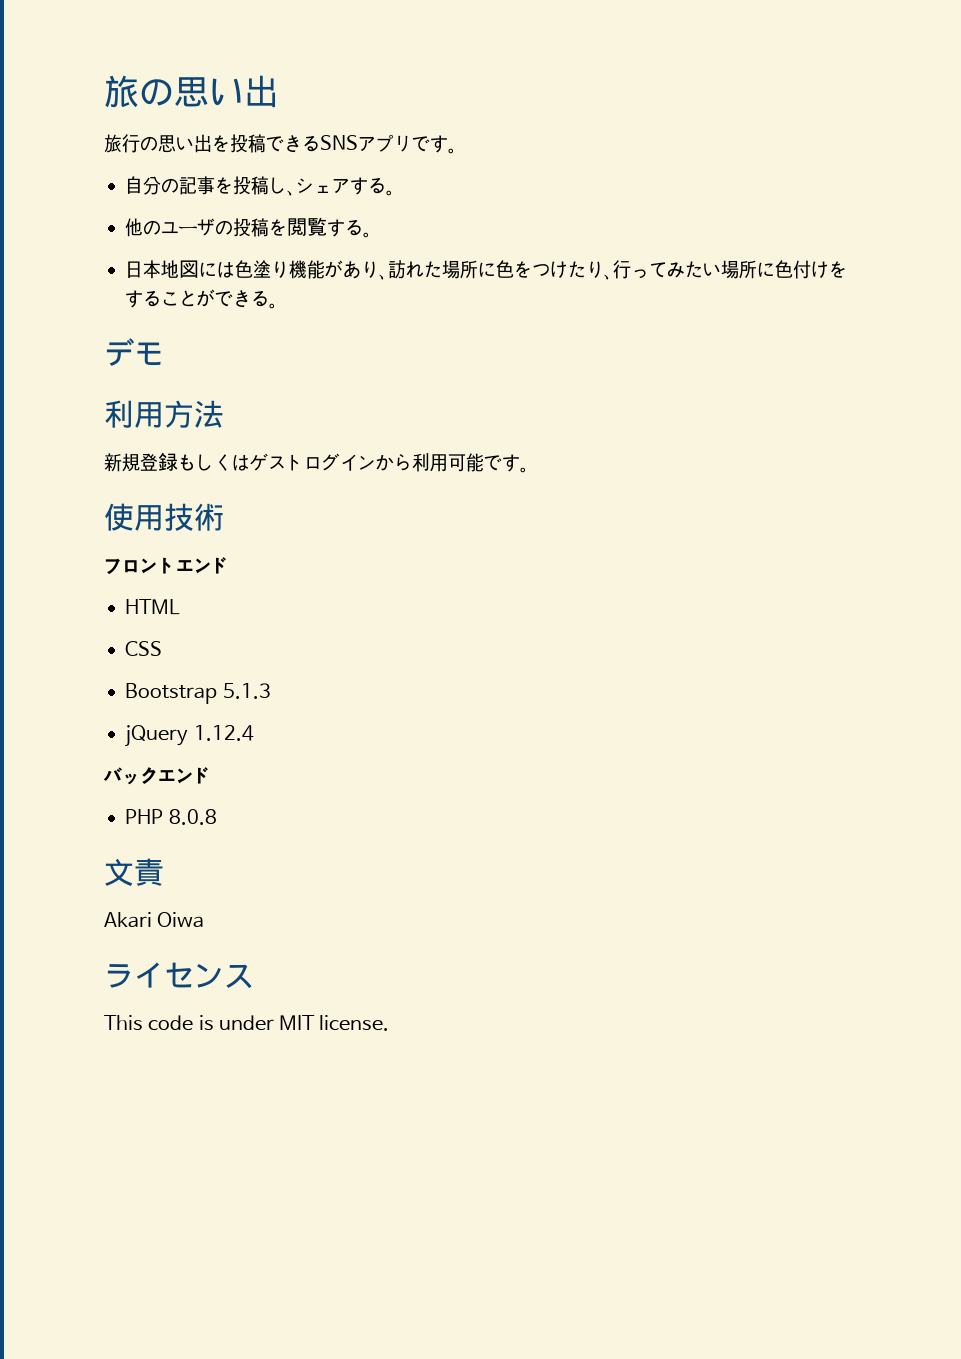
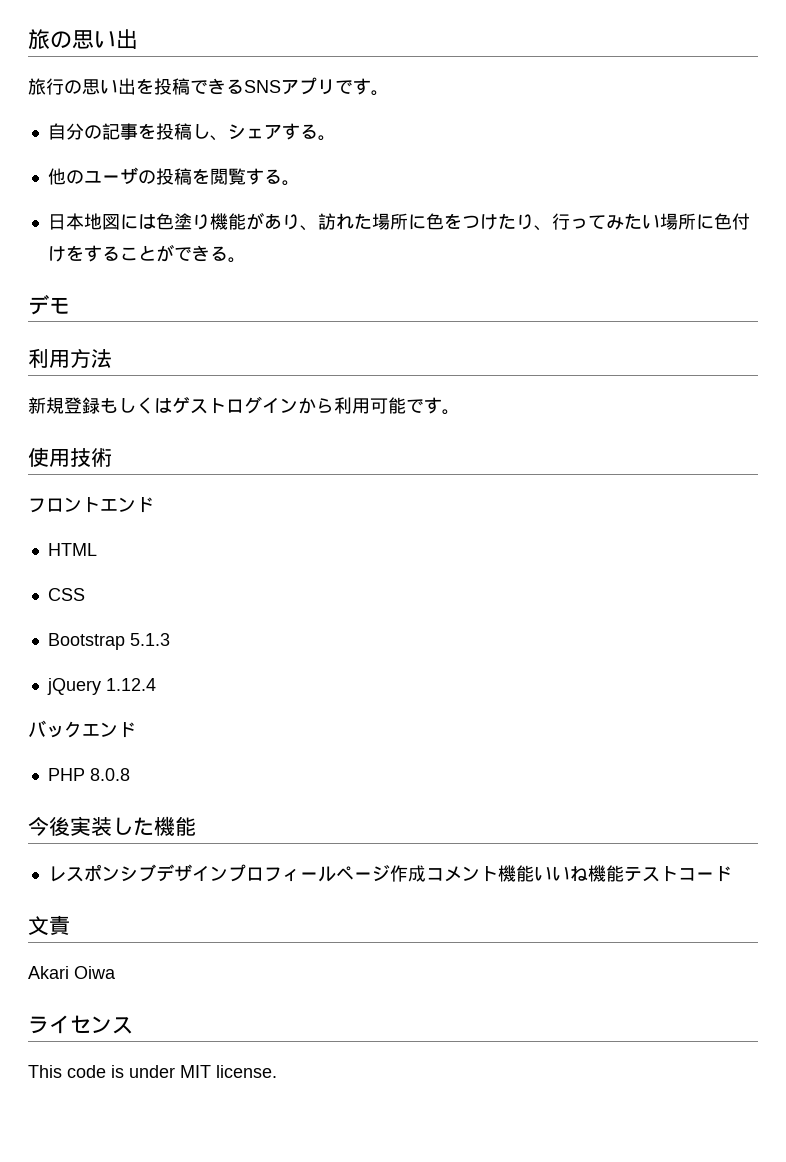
(217, 817) none -> [28,816,196,836] [47,864,732,882] // 今後実装した機能 // レスポンシブデザインプロフィールページ作成コメント機能いいね機能テストコード

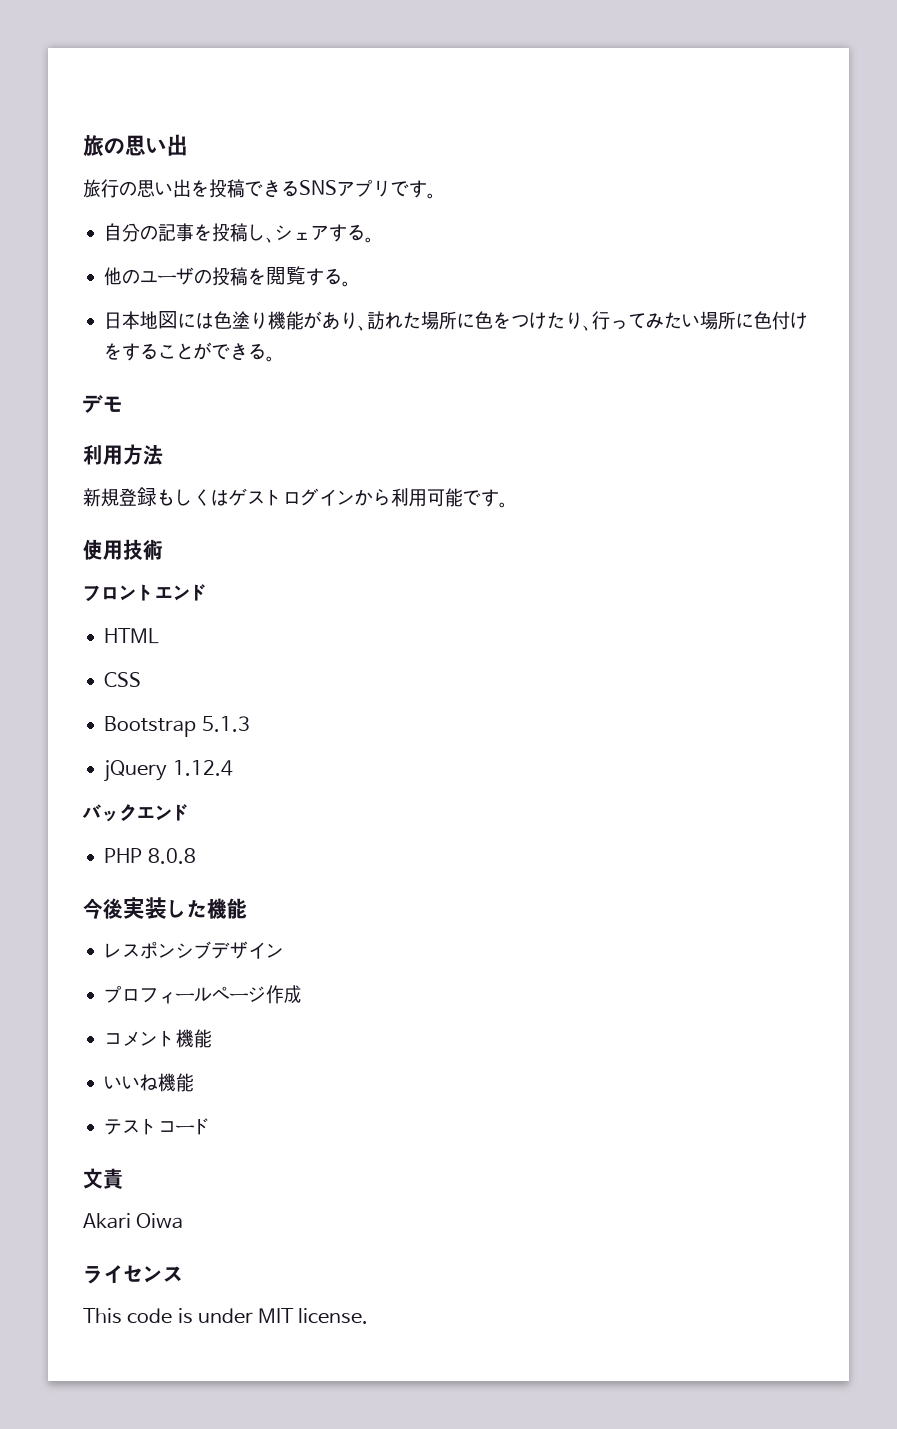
(228, 873) none -> (285, 950) //
(426, 873) none -> (303, 994) //
(534, 873) none -> (213, 1038) //
(624, 873) none -> (195, 1082) //

